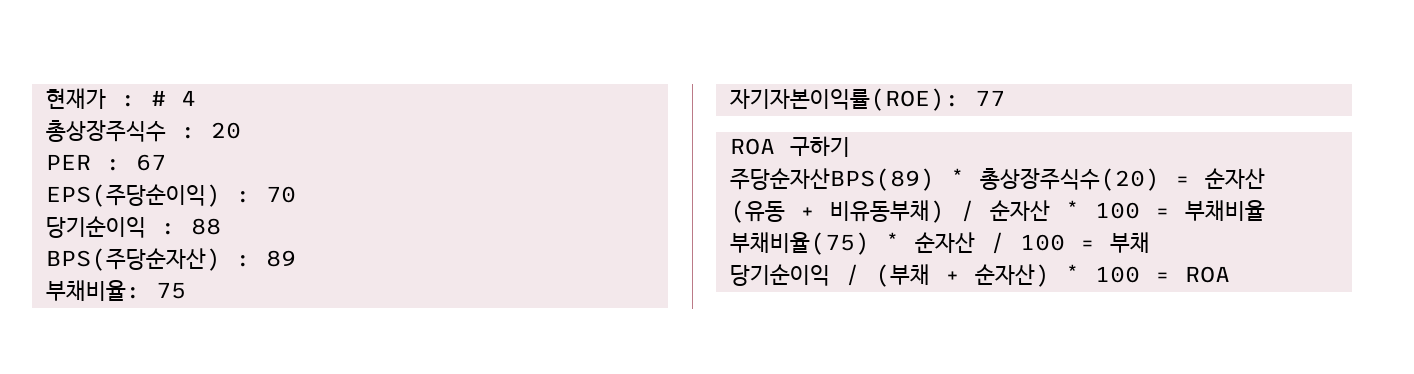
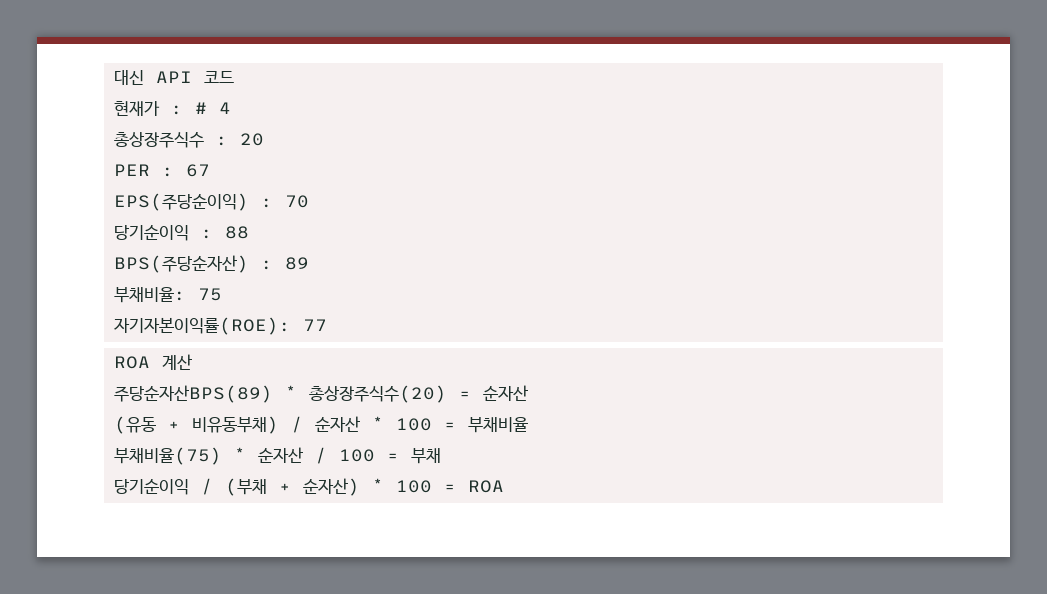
(45, 98) none -> [113,70,234,85] 대신 API 코드 //
[789,136,850,157] 구하기 -> [161,354,192,370] 계산

